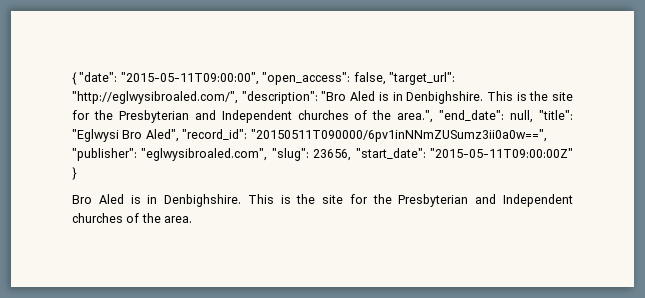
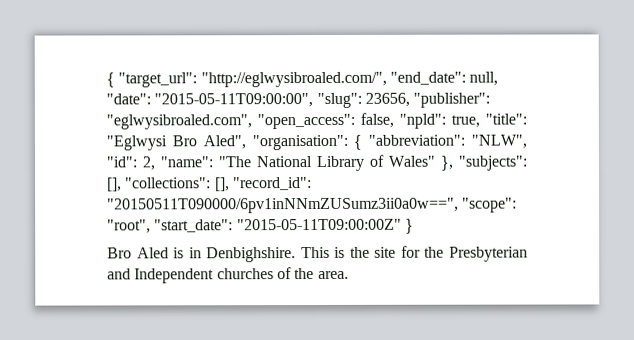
[72,72,455,85] [72,91,573,104] [72,110,574,123] [72,129,547,142] [72,148,352,161] { "date": "2015-05-11T09:00:00", "open_access": false, "target_url": "http://eglwysibroaled.com/", "description": "Bro Aled is in Denbighshire. This is the site for the Presbyterian and Independent churches of the area.", "end_date": null, "title": "Eglwysi Bro Aled", "record_id": "20150511T090000/6pv1inNNmZUSumz3ii0a0w==", "publisher": "eglwysibroaled.com", "slug": 23656, -> [106,71,499,88] [106,92,491,109] [106,112,527,130] [106,134,527,151] [106,154,528,171] [107,177,312,192] [107,197,518,214] [107,219,151,234] { "target_url": "http://eglwysibroaled.com/", "end_date": null, "date": "2015-05-11T09:00:00", "slug": 23656, "publisher": "eglwysibroaled.com", "open_access": false, "npld": true, "title": "Eglwysi Bro Aled", "organisation": { "abbreviation": "NLW", "id": 2, "name": "The National Library of Wales" }, "subjects": [], "collections": [], "record_id": "20150511T090000/6pv1inNNmZUSumz3ii0a0w==", "scope": "root",

